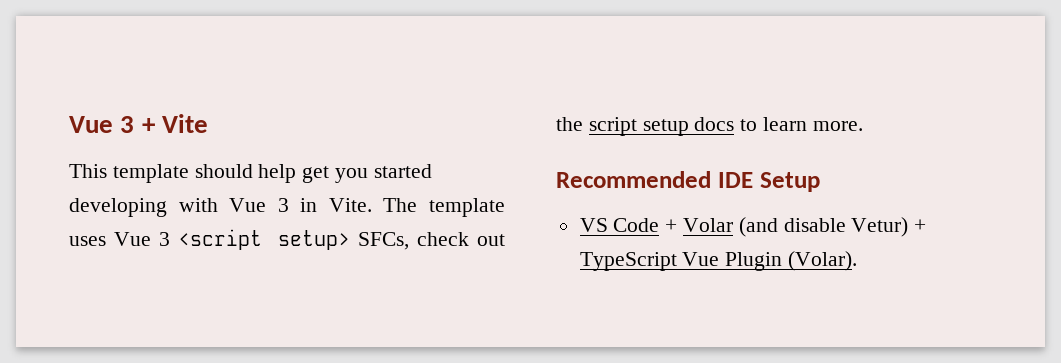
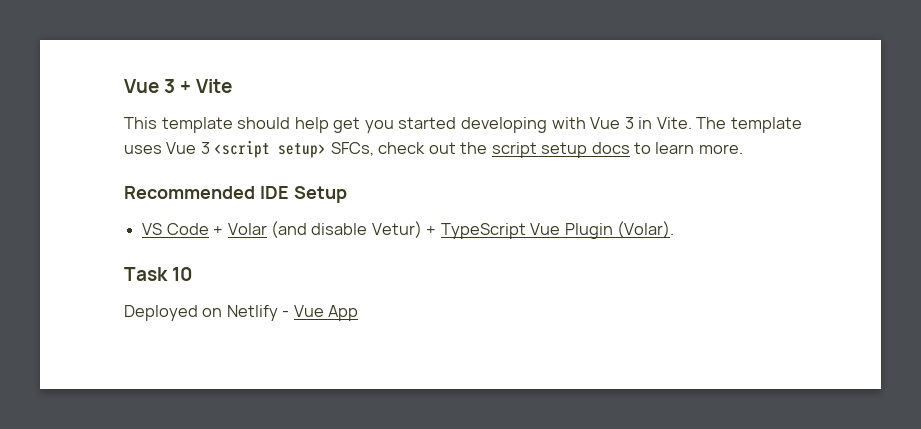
(858, 261) none -> [124,267,194,281] [124,305,359,321] // Task 10 // Deployed on Netlify - Vue App

